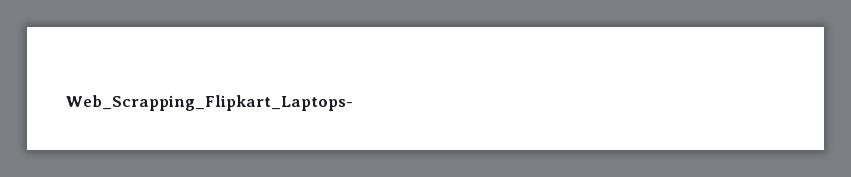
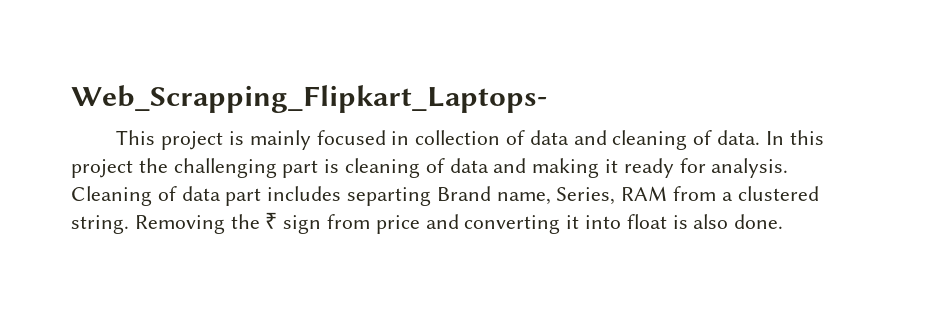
(353, 103) none -> [116,130,824,150] [71,158,789,178] [71,186,819,206] [71,212,784,234] // This project is mainly focused in collection of data and cleaning of data. In this project the challenging part is cleaning of data and making it ready for analysis. Cleaning of data part includes separting Brand name, Series, RAM from a clustered string. Removing the ₹ sign from price and converting it into float is also done.

